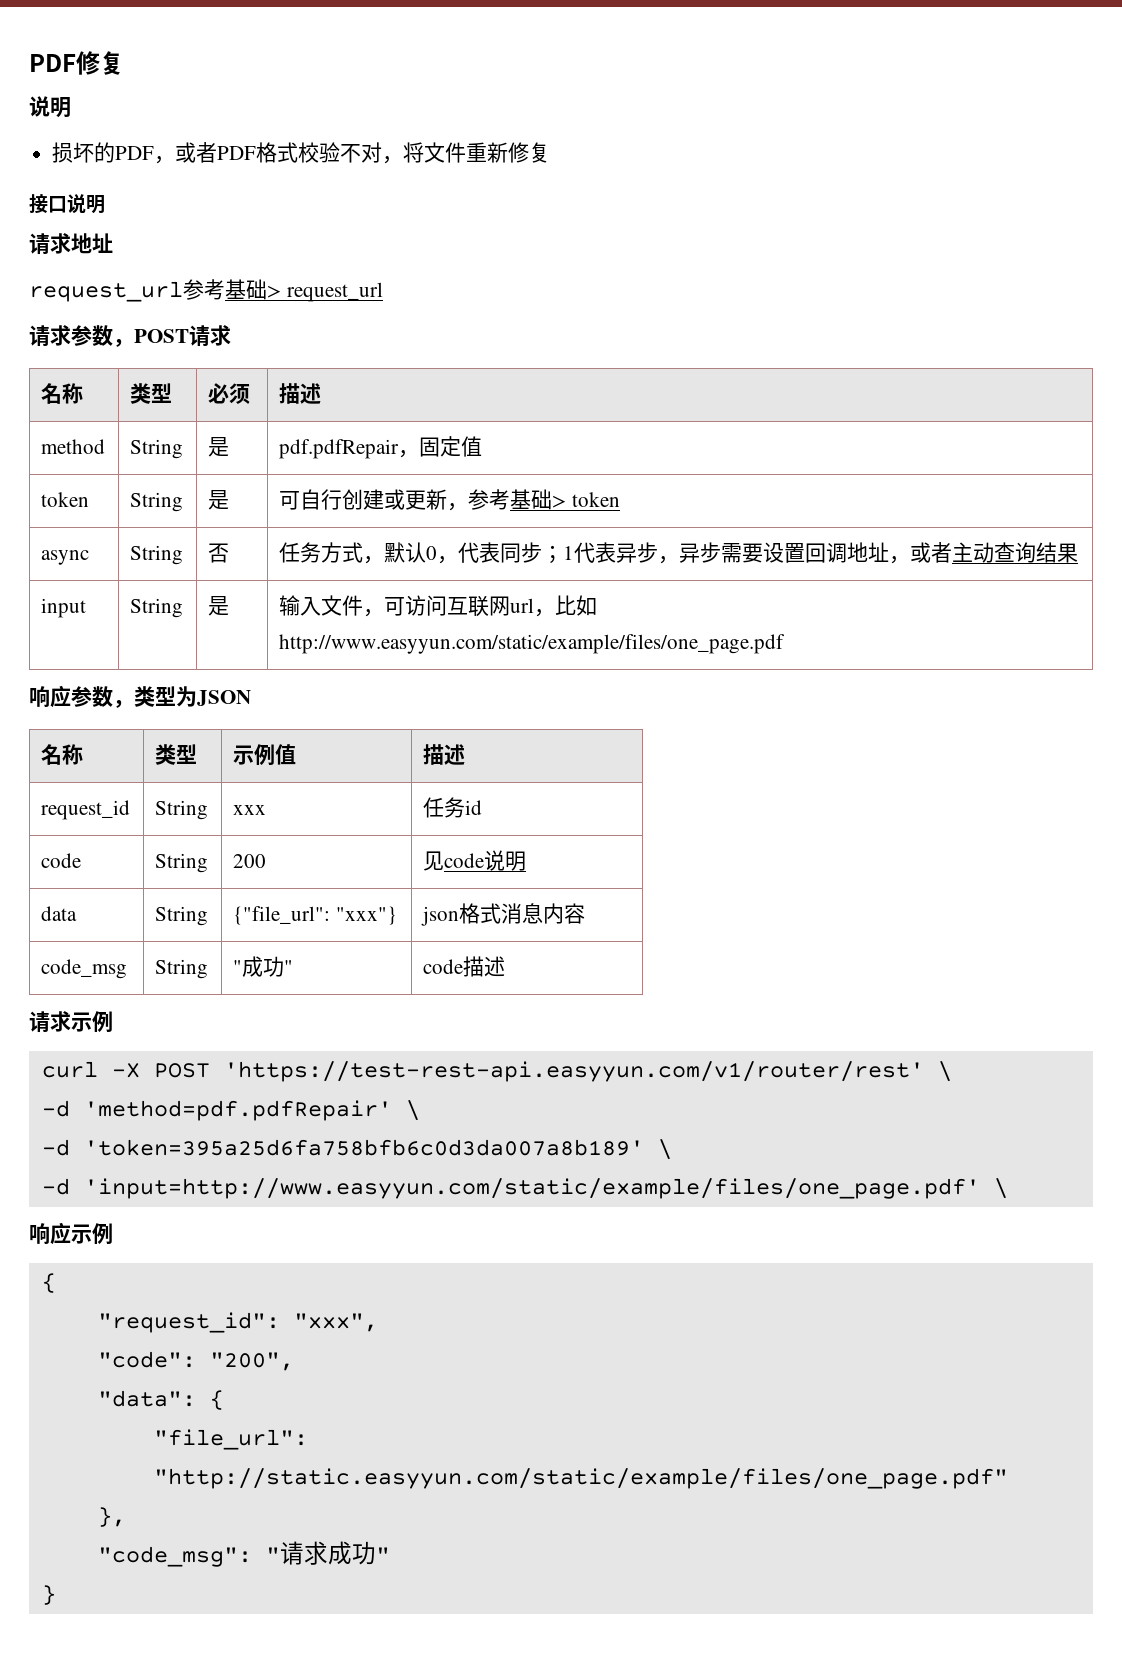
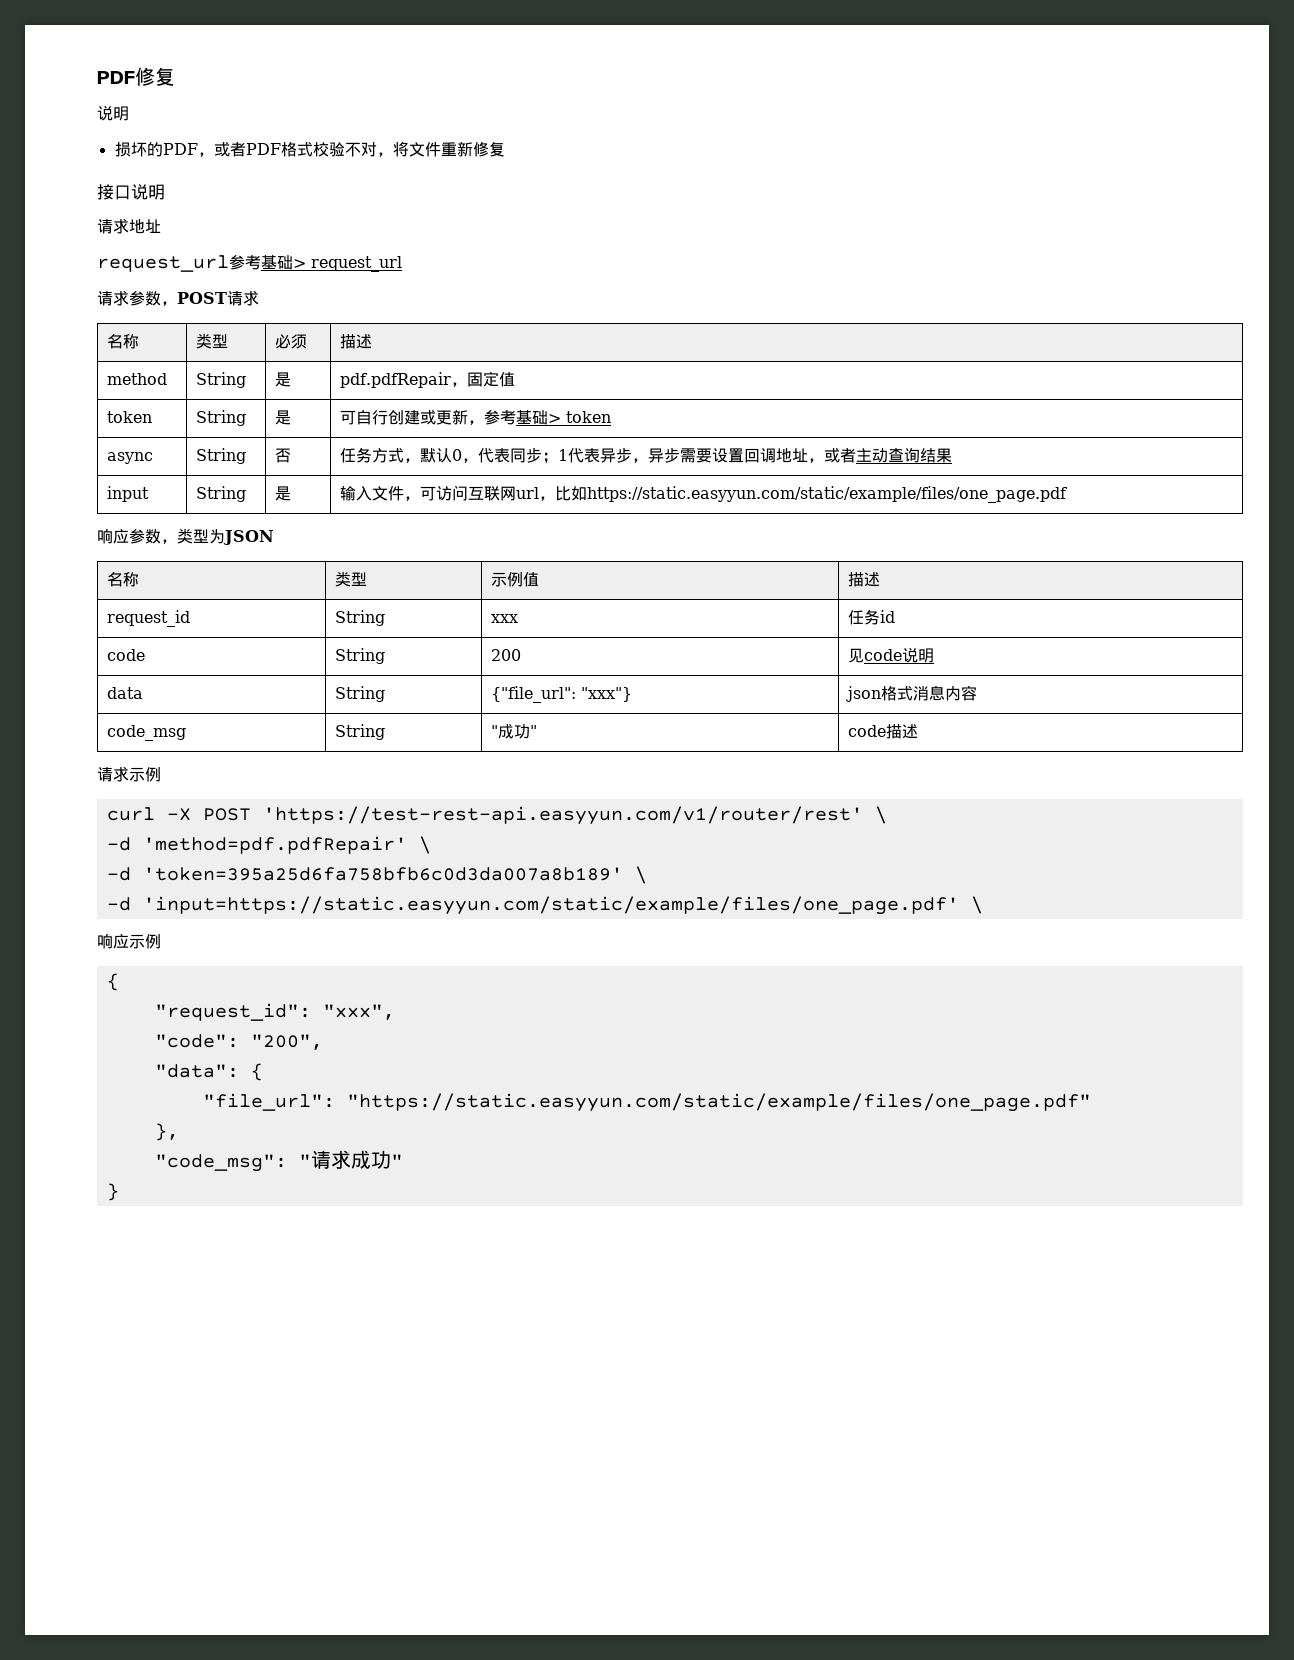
[279,634,786,654] http://www.easyyun.com/static/example/files/one_page.pdf -> [586,486,1067,503] https://static.easyyun.com/static/example/files/one_page.pdf
[83,1178,980,1199] 'input=http://www.easyyun.com/static/example/files/one_page.pdf' -> [142,896,959,915] 'input=https://static.easyyun.com/static/example/files/one_page.pdf'
[153,1468,1008,1489] "http://static.easyyun.com/static/example/files/one_page.pdf" -> [346,1093,1091,1112] "https://static.easyyun.com/static/example/files/one_page.pdf"

